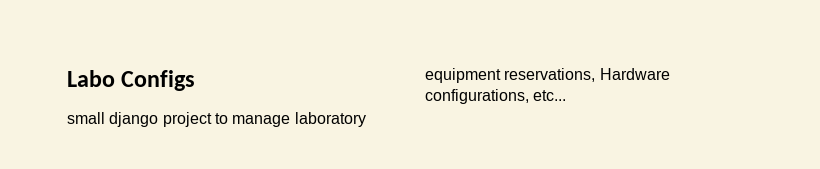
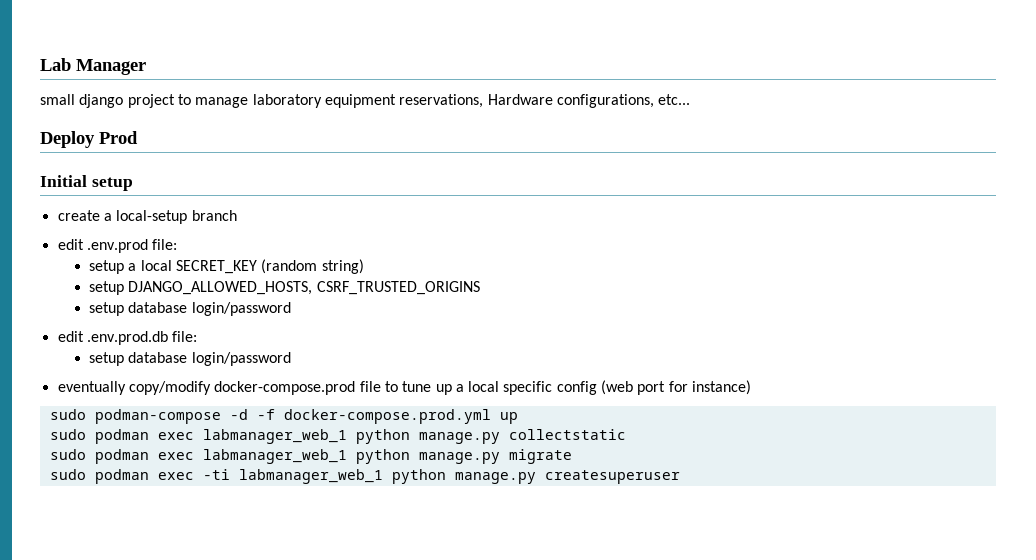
[67,70,196,91] Labo Configs -> [40,58,146,75] Lab Manager
(567, 95) none -> [40,131,138,148] [40,175,133,191] [57,210,237,224] [57,239,178,253] [89,259,364,274] [89,281,480,295] [89,302,291,316] [57,331,198,345] [89,352,291,366] [57,380,752,395] [49,409,518,424] [49,429,626,444] [49,449,572,464] [49,469,680,484] // Deploy Prod // Initial setup // create a local-setup branch // edit .env.prod file: // setup a local SECRET_KEY (random string) // setup DJANGO_ALLOWED_HOSTS, CSRF_TRUSTED_ORIGINS // setup database login/password // edit .env.prod.db file: // setup database login/password // eventually copy/modify docker-compose.prod file to tune up a local specific config (web port for instance) // sudo podman-compose -d -f docker-compose.prod.yml up // sudo podman exec labmanager_web_1 python manage.py collectstatic // sudo podman exec labmanager_web_1 python manage.py migrate // sudo podman exec -ti labmanager_web_1 python manage.py createsuperuser

